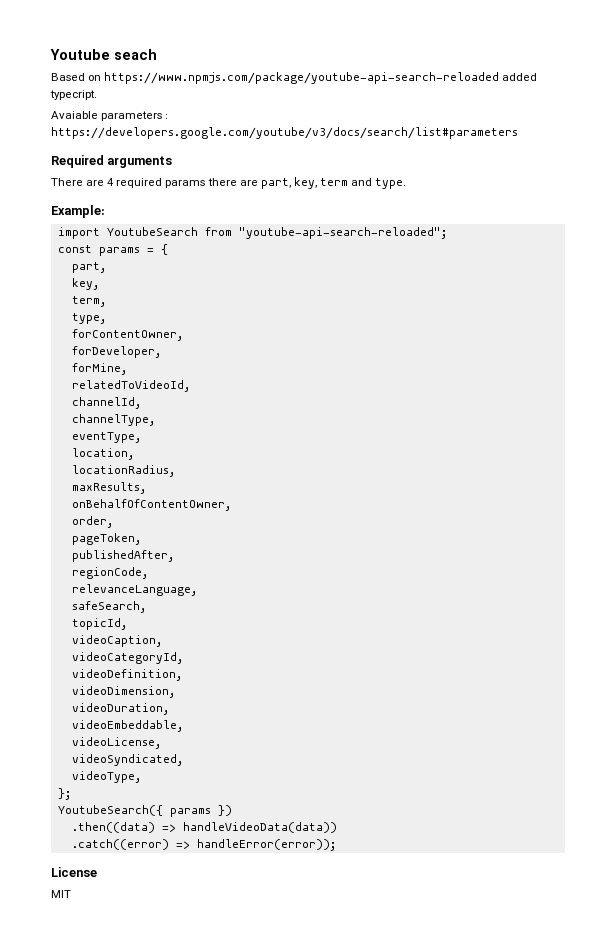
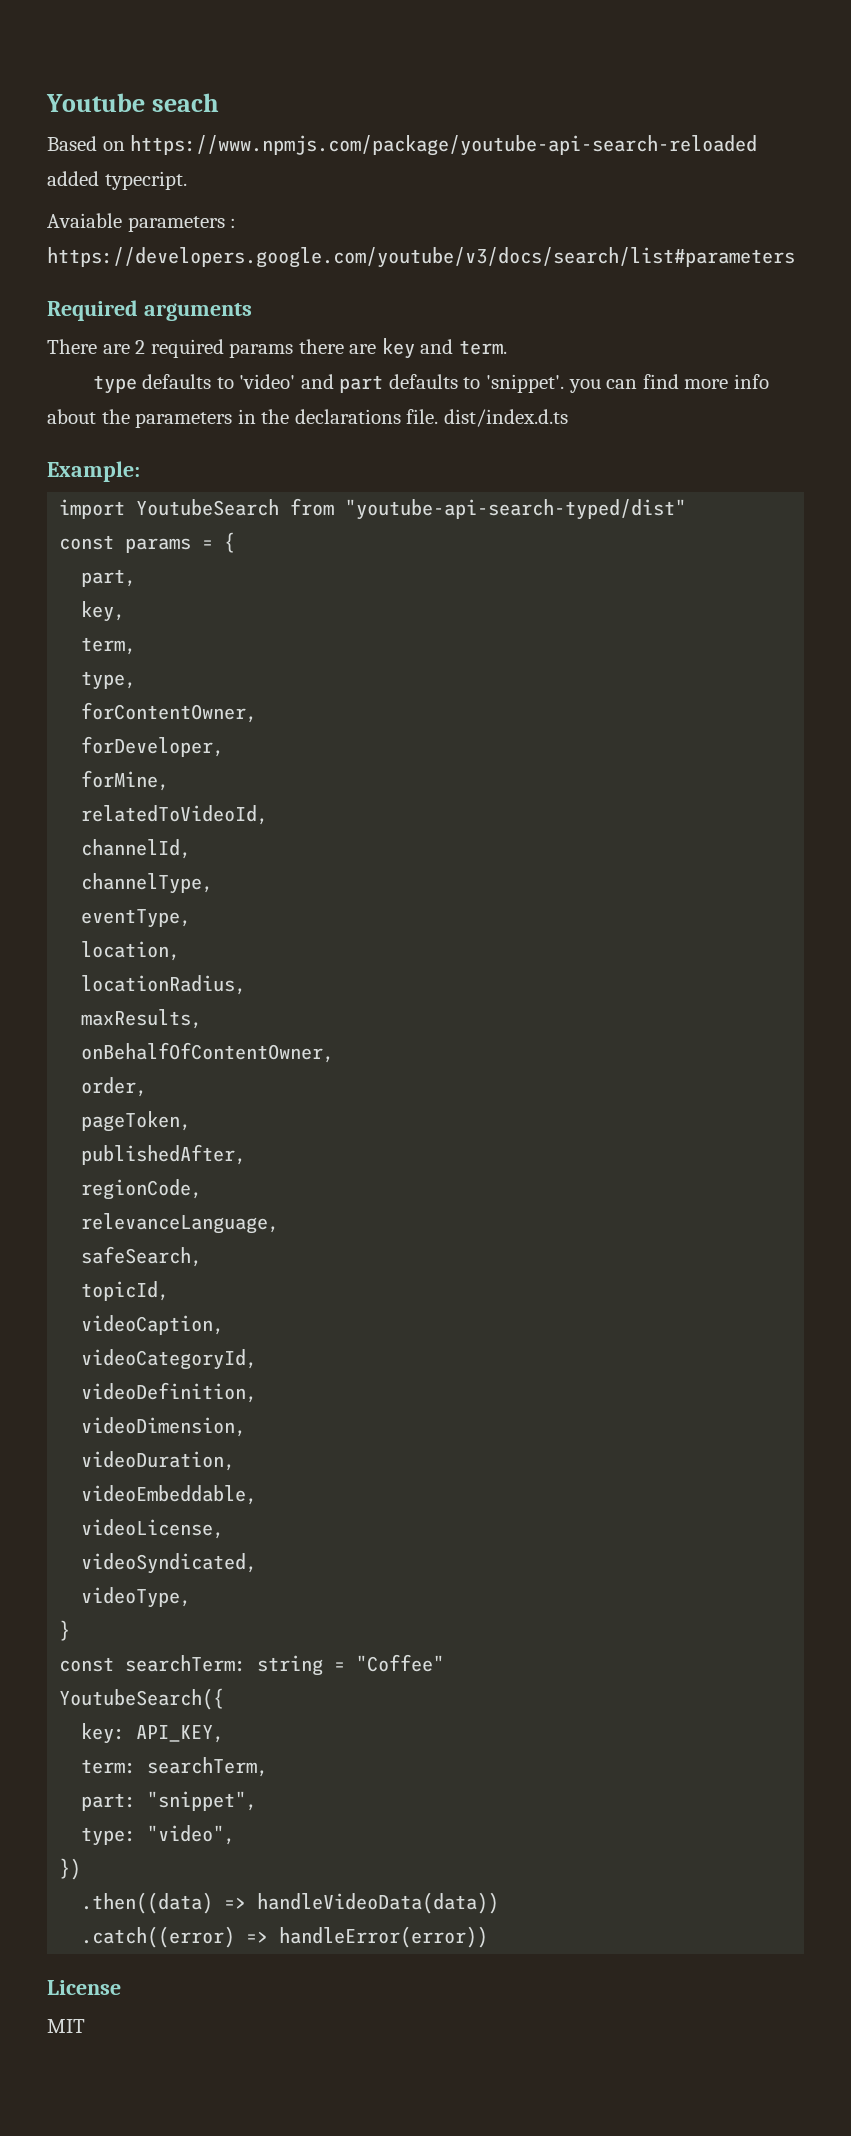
[107,178,115,186] 4 -> [135,340,146,354] 2
[260,177,407,189] part, key, term and type. -> [381,338,507,359] [92,374,769,394] [47,409,568,428] key and term. // type defaults to 'video' and part defaults to 'snippet'. you can find more info about the parameters in the declarations file. dist/index.d.ts
[238,227,447,239] "youtube-api-search-reloaded"; -> [345,499,687,520] "youtube-api-search-typed/dist"
[57,788,71,800] [57,805,211,817] }; // YoutubeSearch({ params -> [59,1620,71,1641] [59,1654,445,1676] [59,1688,225,1710] [81,1723,225,1744] [81,1757,269,1777] [81,1791,258,1811] [81,1825,236,1846] } // const searchTerm: string = "Coffee" // YoutubeSearch({ // key: API_KEY, // term: searchTerm, // part: "snippet", // type: "video", //
[196,839,336,851] handleError(error)); -> [279,1926,489,1948] handleError(error))

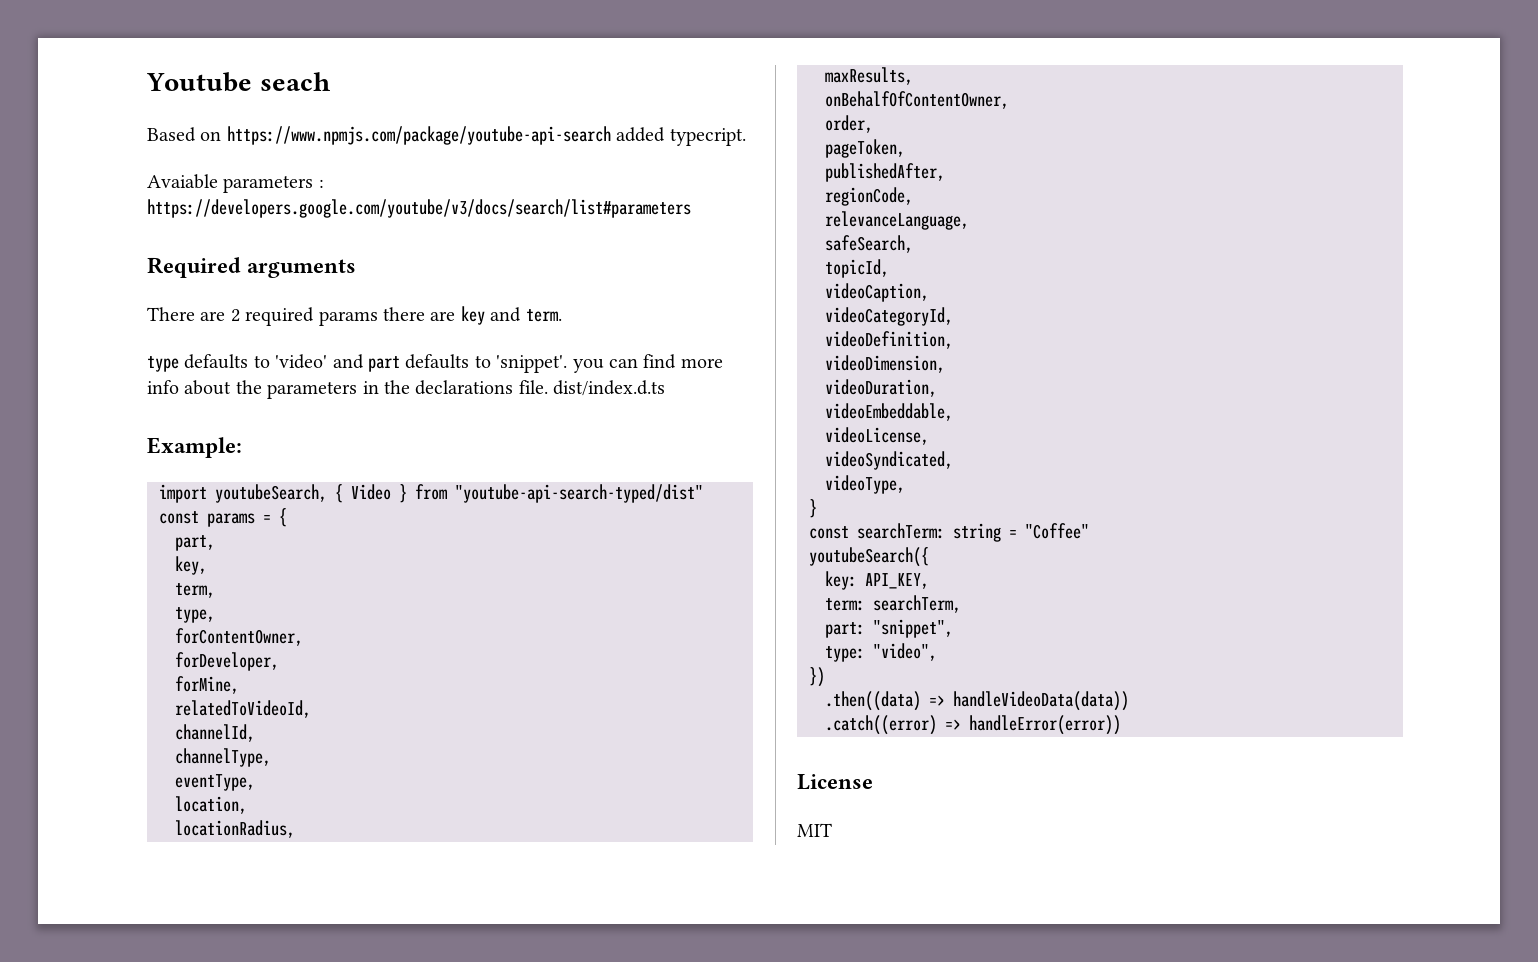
[130,135,758,156] https://www.npmjs.com/package/youtube-api-search-reloaded -> [226,126,611,145] https://www.npmjs.com/package/youtube-api-search
[136,499,280,516] YoutubeSearch -> [215,484,407,503] youtubeSearch, { Video }
[59,1688,225,1710] YoutubeSearch({ -> [809,547,929,567] youtubeSearch({

